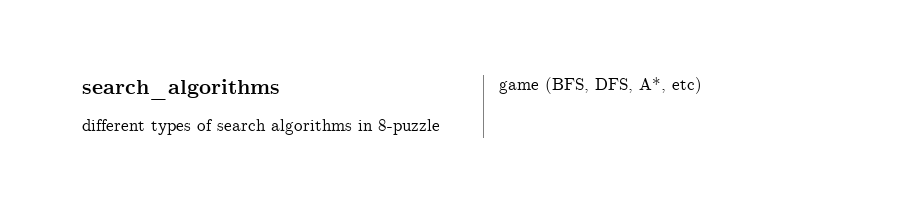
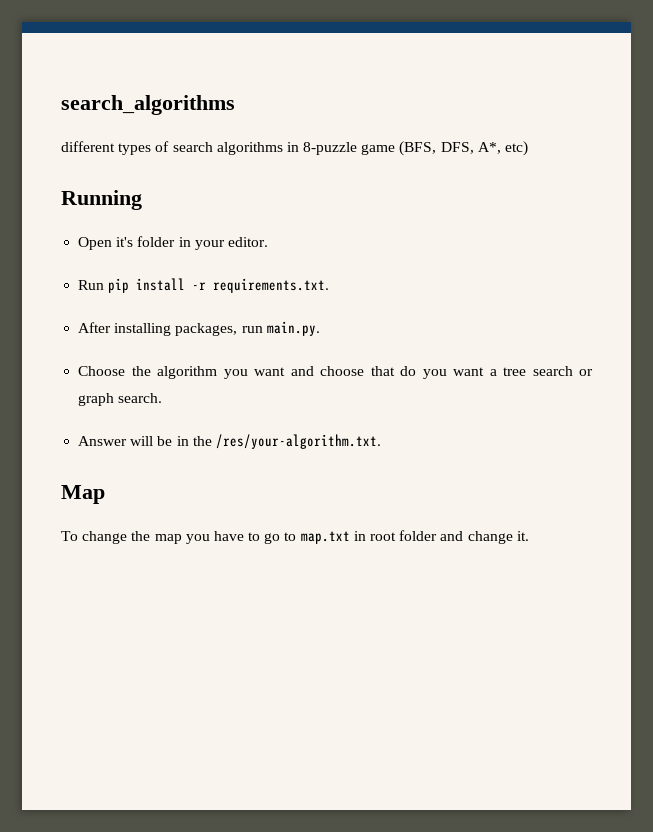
(702, 85) none -> [61,190,142,210] [78,236,268,250] [78,278,330,293] [78,321,320,336] [78,366,593,379] [78,393,163,406] [78,434,381,449] [61,485,105,504] [61,530,529,544] // Running // Open it's folder in your editor. // Run pip install -r requirements.txt. // After installing packages, run main.py. // Choose the algorithm you want and choose that do you want a tree search or graph search. // Answer will be in the /res/your-algorithm.txt. // Map // To change the map you have to go to map.txt in root folder and change it.

